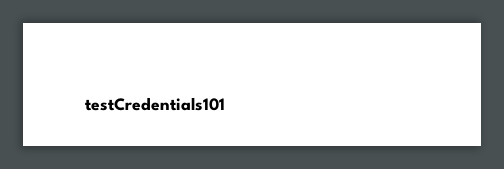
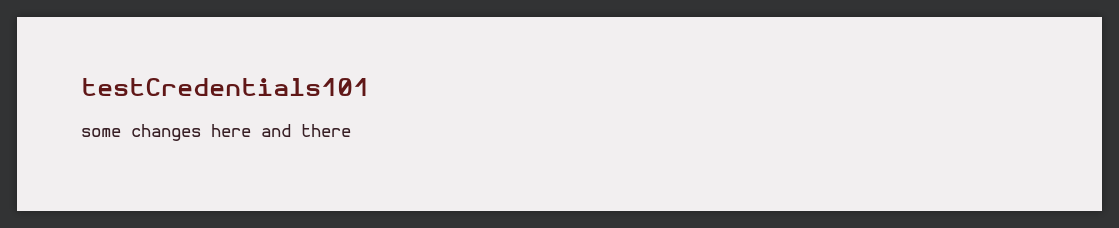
(225, 104) none -> [81,124,351,141] // some changes here and there

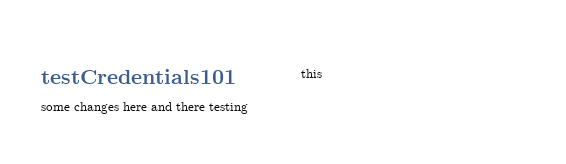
(351, 130) none -> [209,103,248,114] [301,69,322,78] testing this

